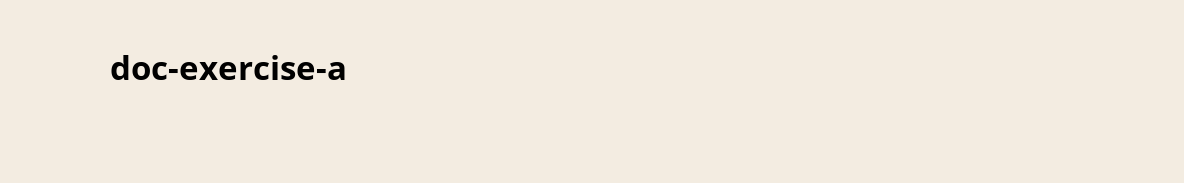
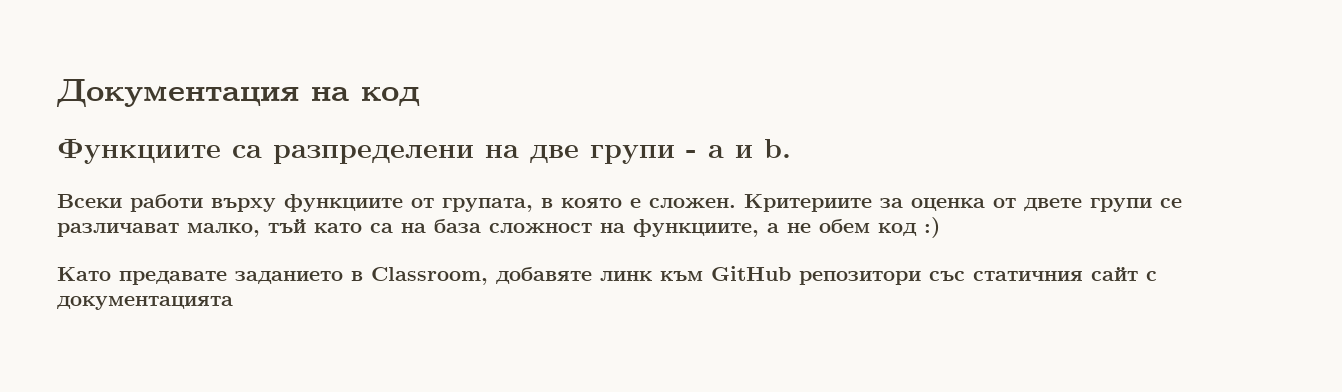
[110,55,347,80] doc-exercise-a -> [56,79,420,107] [57,138,791,164] [57,194,1182,212] [57,217,940,238] [57,266,1157,285] [57,296,233,310] Документация на код // Функциите са разпределени на две групи - а и b. // Всеки работи върху функциите от групата, в която е сложен. Критериите за оценка от двете групи се различават малко, тъй като са на база сложност на функциите, а не обем код :) // Като предавате заданието в Classroom, добавяте линк към GitHub репозитори със статичния сайт с документацията

